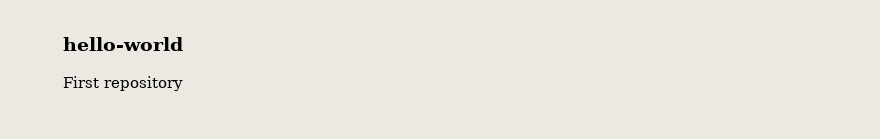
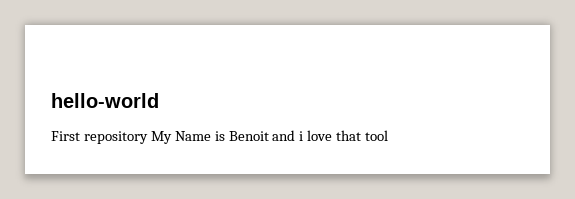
(183, 83) none -> [150,130,389,144] My Name is Benoit and i love that tool

